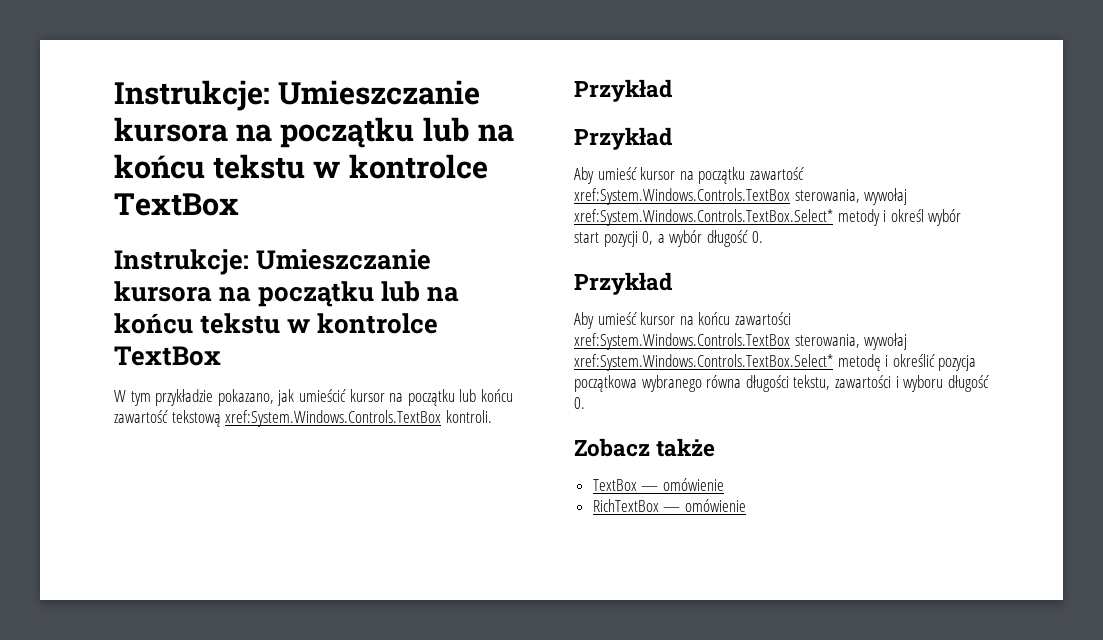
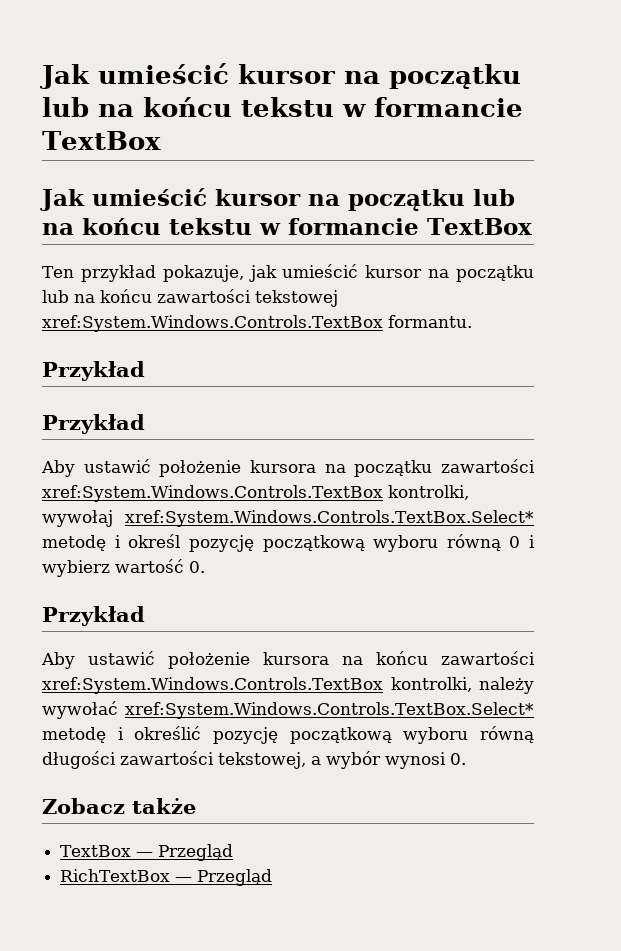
[114,80,481,111] [114,117,514,148] [114,154,488,179] [114,193,239,216] [114,249,432,275] [114,281,460,307] [114,313,439,334] [114,346,221,366] [114,389,274,406] Instrukcje: Umieszczanie kursora na początku lub na końcu tekstu w kontrolce TextBox // Instrukcje: Umieszczanie kursora na początku lub na końcu tekstu w kontrolce TextBox // W tym przykładzie pokazano, -> [40,63,521,89] [42,97,523,117] [42,131,161,150] [40,188,515,211] [42,218,532,235] [42,265,244,282] Jak umieścić kursor na początku lub na końcu tekstu w formancie TextBox // Jak umieścić kursor na początku lub na końcu tekstu w formancie TextBox // Ten przykład pokazuje,
[480,389,513,402] [114,410,492,427] [574,79,672,102] [574,127,672,150] [574,167,804,184] [574,188,908,205] [574,209,880,226] końcu zawartość tekstową xref:System.Windows.Controls.TextBox kontroli. // Przykład // Przykład // Aby umieść kursor na początku zawartość xref:System.Windows.Controls.TextBox sterowania, wywołaj xref:System.Windows.Controls.TextBox.Select* metody -> [74,289,338,307] [42,315,472,332] [42,361,145,381] [42,414,145,434] [41,459,535,477] [42,485,469,502] [42,510,535,527] [42,535,106,551] na końcu zawartości tekstowej xref:System.Windows.Controls.TextBox formantu. // Przykład // Przykład // Aby ustawić położenie kursora na początku zawartości xref:System.Windows.Controls.TextBox kontrolki, wywołaj xref:System.Windows.Controls.TextBox.Select* metodę
[928,209,962,226] [574,230,748,247] wybór start pozycji 0, a wybór długość -> [188,534,535,552] [42,559,184,577] pozycję początkową wyboru równą 0 i wybierz wartość
[597,312,676,325] umieść kursor -> [88,651,329,669] ustawić położenie kursora
[794,333,908,350] sterowania, wywołaj -> [390,677,534,694] [42,701,118,719] kontrolki, należy wywołać
[938,355,977,371] [574,375,989,392] pozycja początkowa wybranego równa długości tekstu, zawartości i wyboru długość -> [213,726,534,744] [42,751,446,769] pozycję początkową wyboru równą długości zawartości tekstowej, a wybór wynosi
[662,478,724,491] omówienie -> [158,844,234,861] Przegląd
[684,499,746,512] omówienie -> [197,869,273,886] Przegląd

